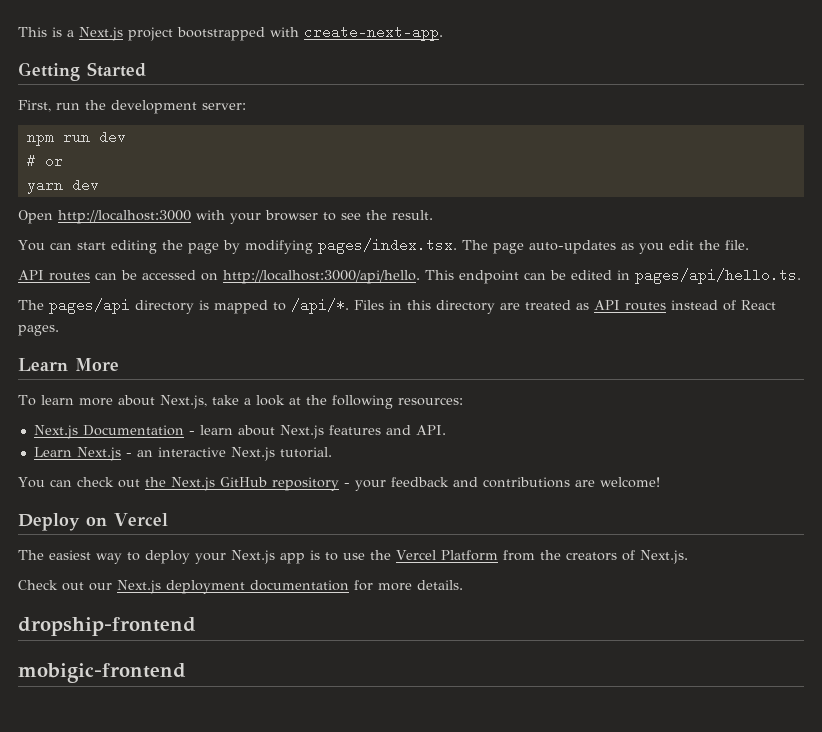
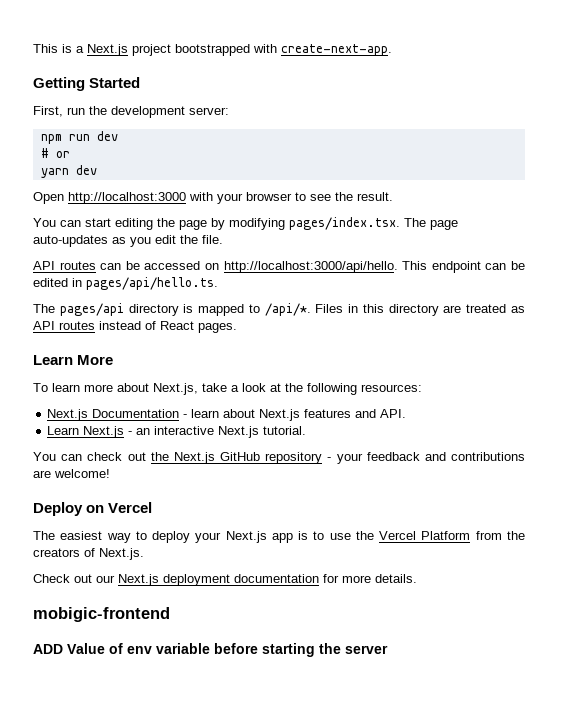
[18,617,196,636] [18,663,186,683] dropship-frontend // mobigic-frontend -> [33,607,170,622] [33,643,388,657] mobigic-frontend // ADD Value of env variable before starting the server

